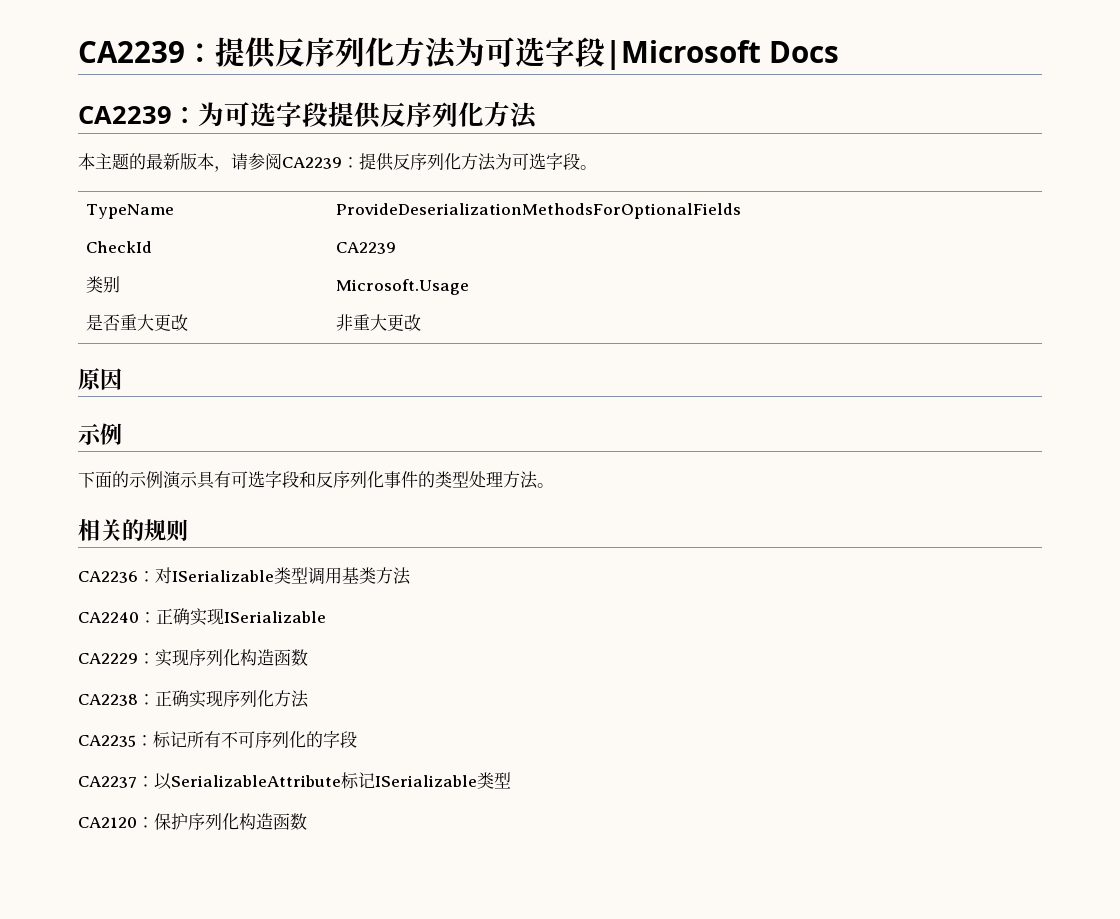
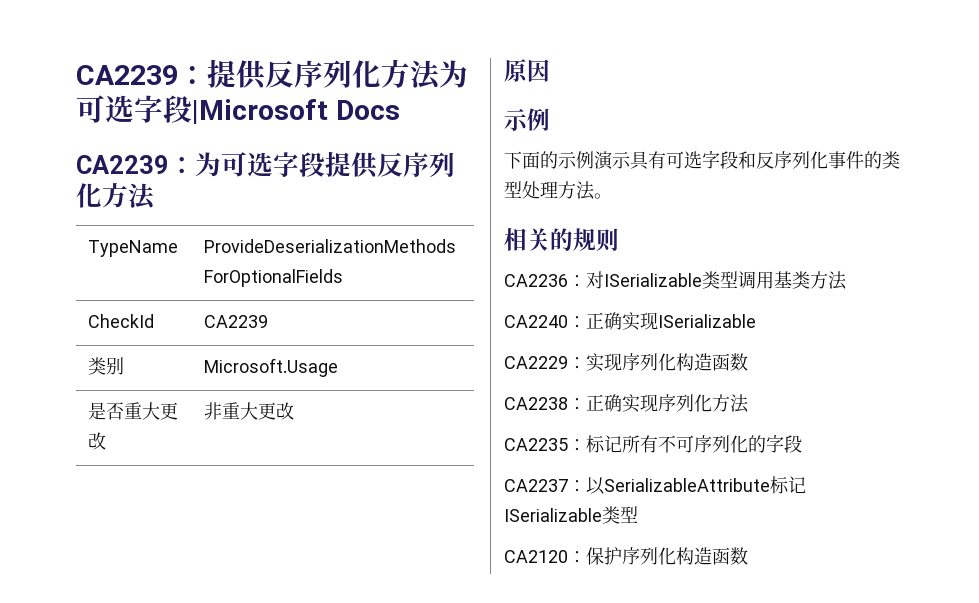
[78,153,597,172] // 本主题的最新版本，请参阅CA2239：提供反序列化方法为可选字段。 -> (156, 196) none

